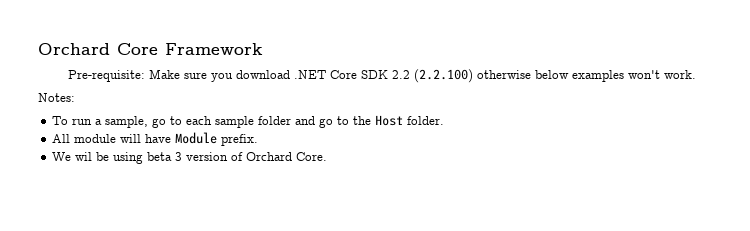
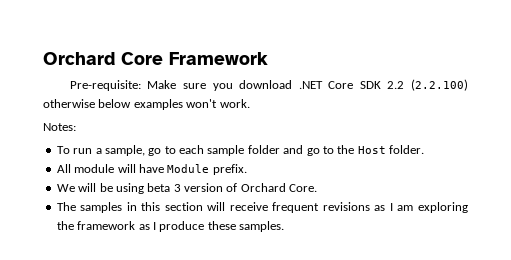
[75,152,93,161] wil -> [78,183,97,192] will
(328, 156) none -> [56,202,468,213] [56,221,284,232] // The samples in this section will receive frequent revisions as I am exploring the framework as I produce these samples.

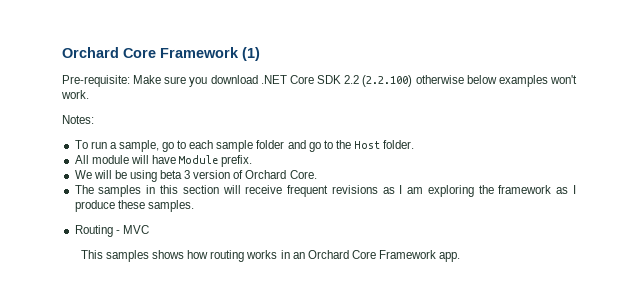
[43,52,268,65] Orchard Core Framework -> [62,47,260,61] Orchard Core Framework (1)
(284, 226) none -> [74,225,149,237] [80,250,461,262] // Routing - MVC // This samples shows how routing works in an Orchard Core Framework app.

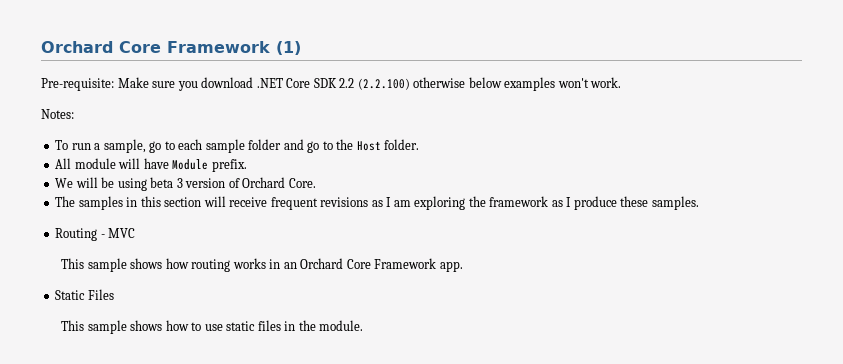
[105,250,149,262] samples -> [87,258,127,272] sample
(461, 257) none -> [55,289,114,300] [61,320,364,334] // Static Files // This sample shows how to use static files in the module.

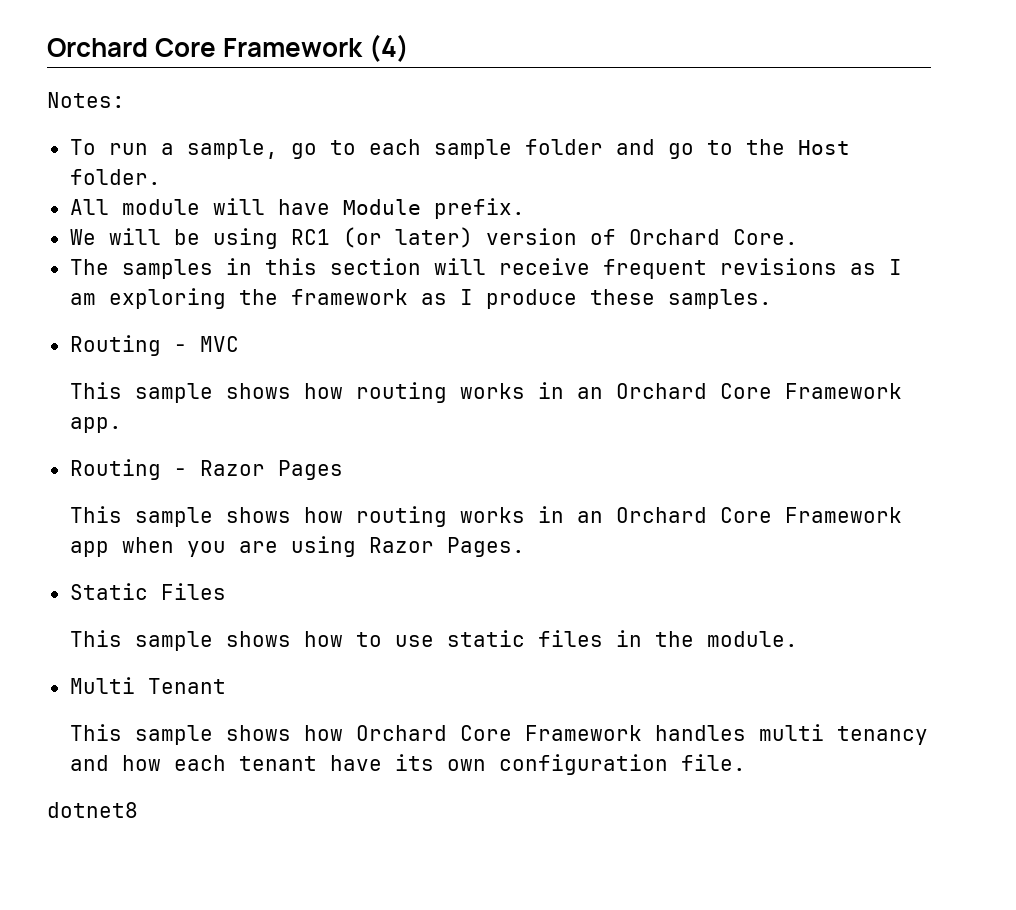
[41,41,301,55] [41,77,622,91] Orchard Core Framework (1) // Pre-requisite: Make sure you download .NET Core SDK 2.2 (2.2.100) otherwise below examples won't work. -> [47,34,410,62] Orchard Core Framework (4)
[150,177,183,188] beta 3 -> [290,227,473,248] RC1 (or later)
(463, 266) none -> [69,459,343,480] [69,506,902,527] [69,536,525,557] // Routing - Razor Pages // This sample shows how routing works in an Orchard Core Framework app when you are using Razor Pages.
(364, 325) none -> [69,677,226,694] [69,724,928,745] [69,754,746,775] [47,802,138,818] // Multi Tenant // This sample shows how Orchard Core Framework handles multi tenancy and how each tenant have its own configuration file. // dotnet8

